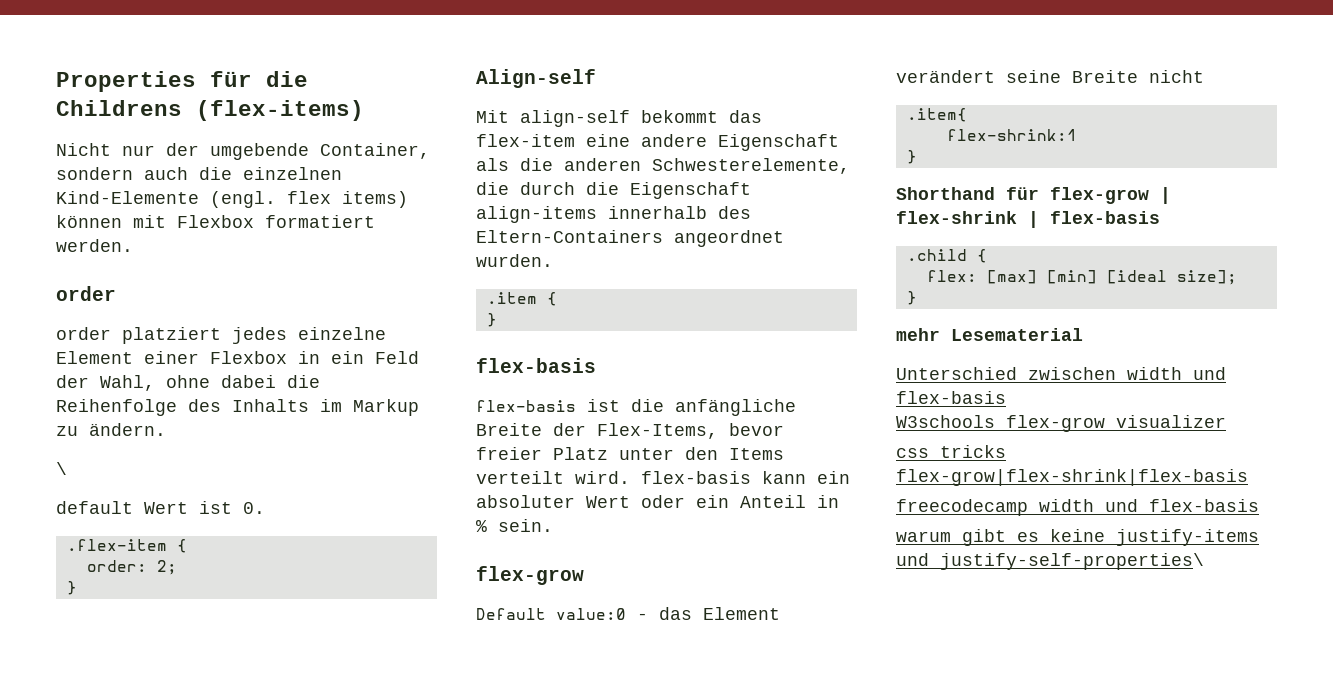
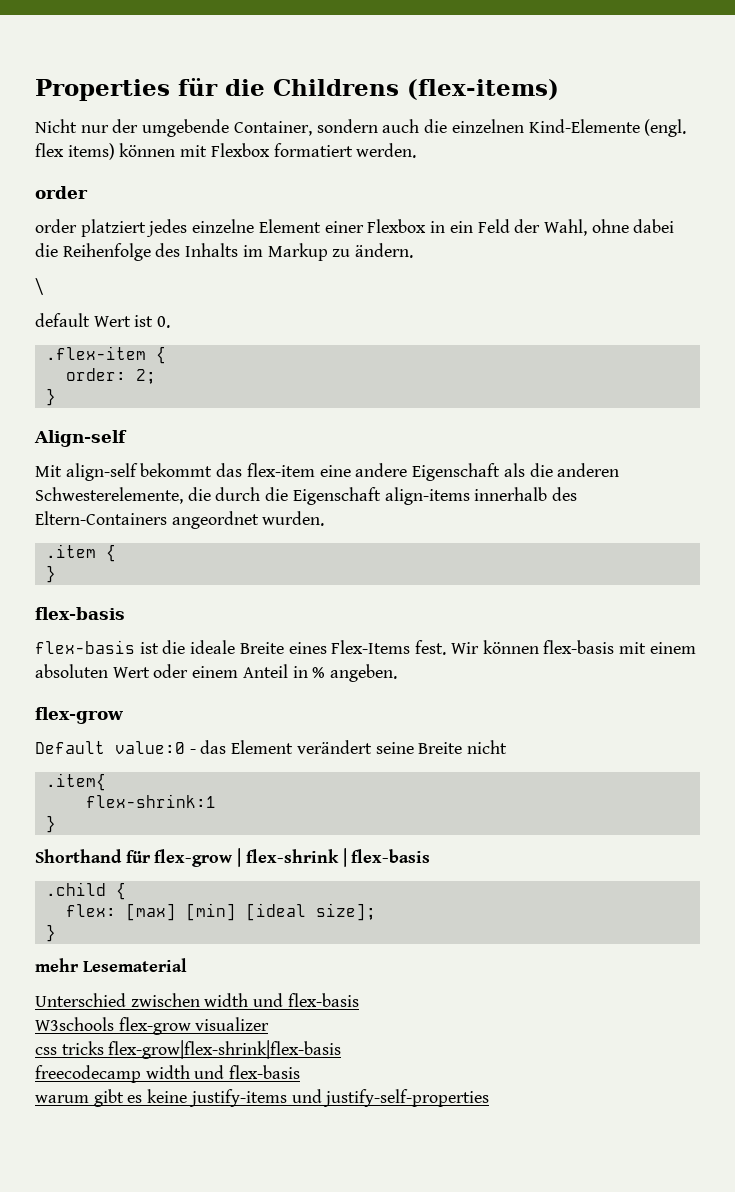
[675,399,796,416] [476,423,784,439] [476,447,784,460] [476,471,850,484] [476,495,575,508] anfängliche Breite der Flex-Items, bevor freier Platz unter den Items verteilt wird. flex-basis kann ein absoluter -> [190,640,696,655] [35,664,108,678] ideale Breite eines Flex-Items fest. Wir können flex-basis mit einem absoluten
[696,495,729,508] ein -> [192,666,239,678] einem
[498,519,553,532] sein. -> [330,664,398,682] angeben.
[940,553,1204,570] justify-self-properties\ -> [323,1089,490,1107] justify-self-properties

